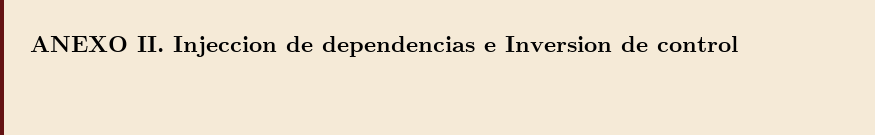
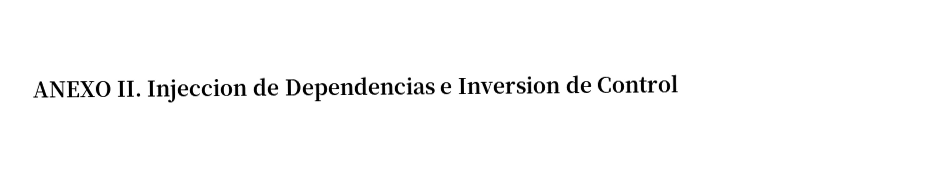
[322,36,475,57] dependencias -> [283,76,436,102] Dependencias
[657,36,738,52] control -> [596,74,679,93] Control

